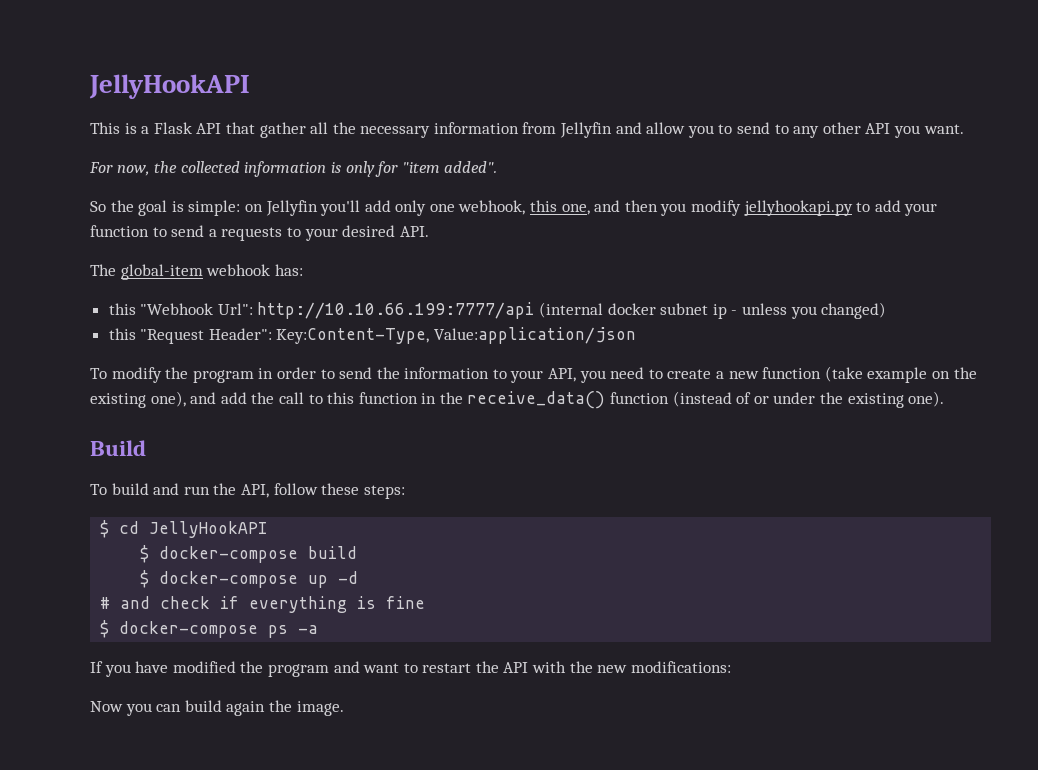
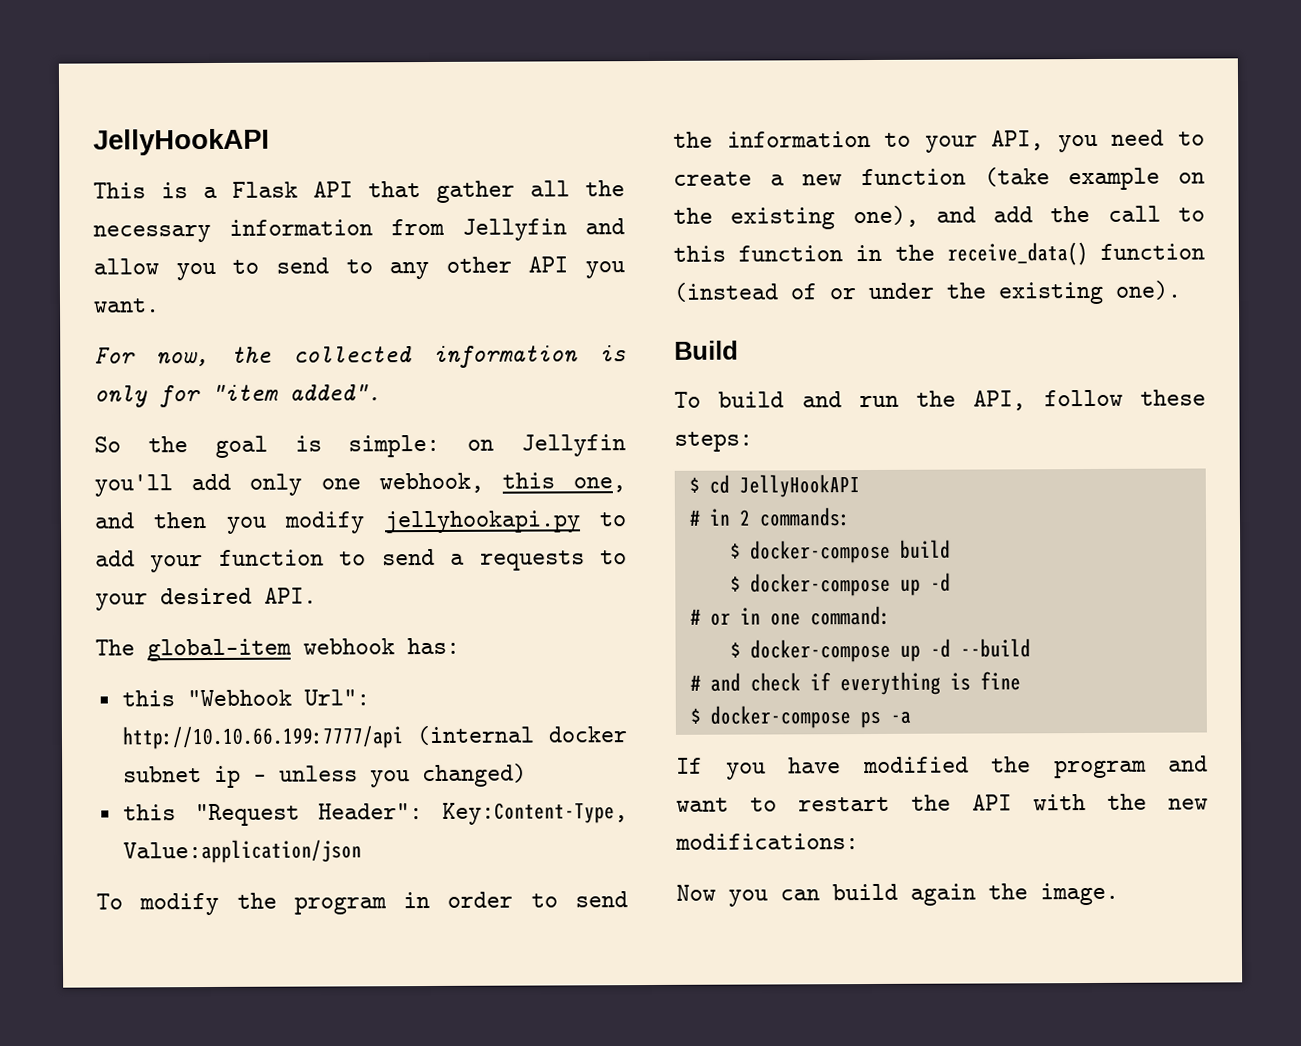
(269, 529) none -> [688,507,851,527] // # in 2 commands:
(359, 577) none -> [689,605,891,626] [729,638,1031,663] // # or in one command: // $ docker-compose up -d --build

